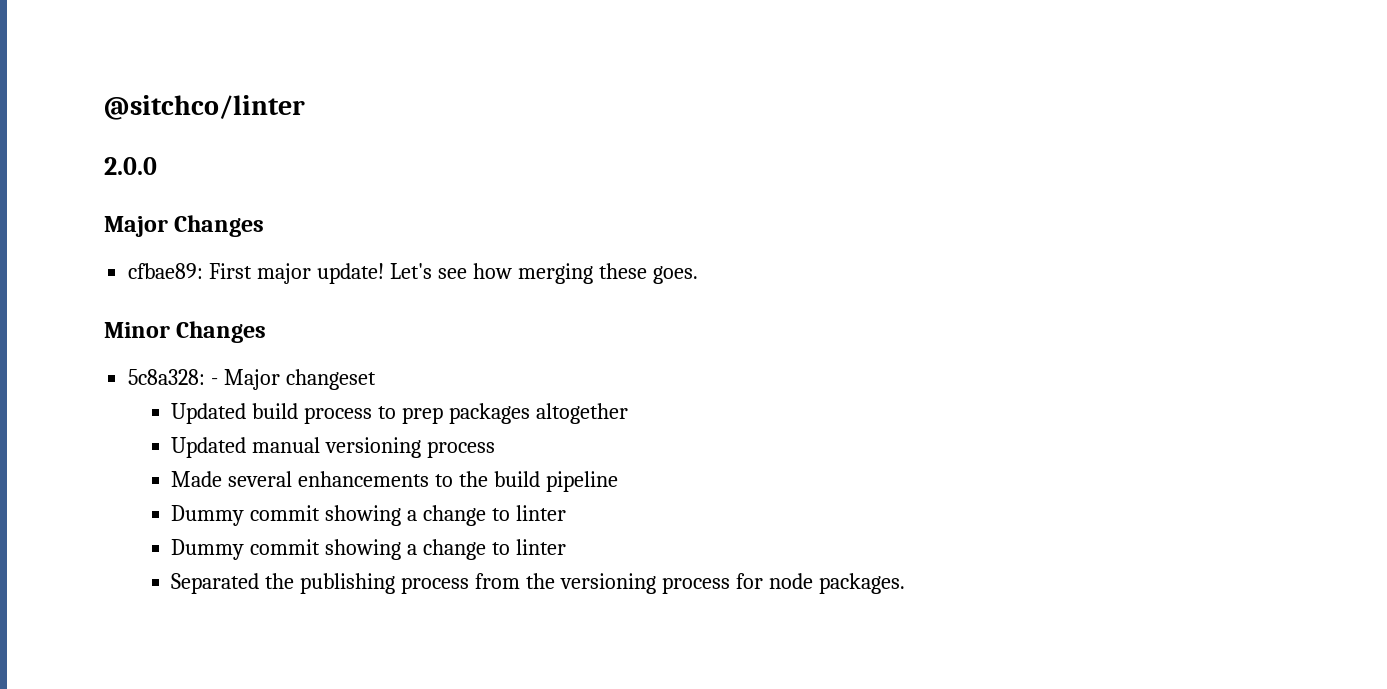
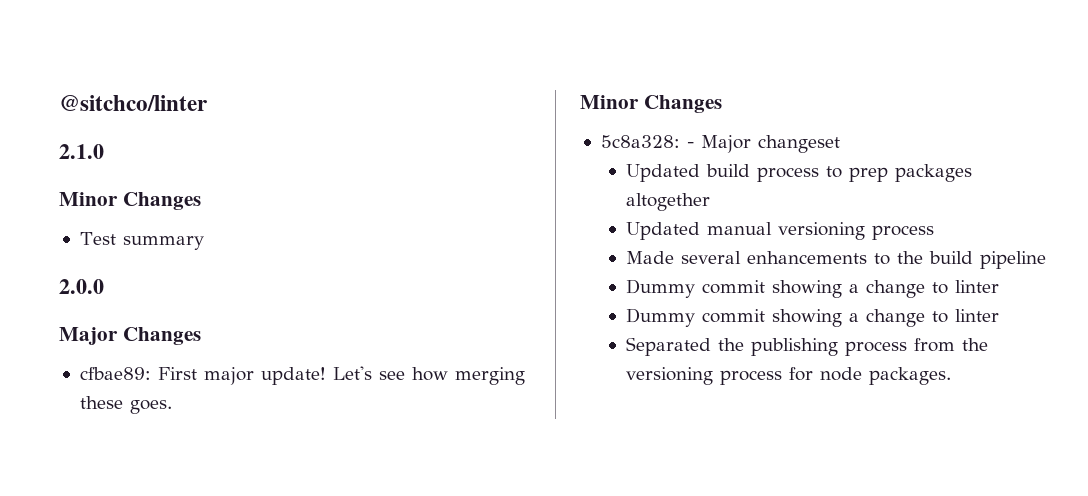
(305, 107) none -> [59,144,104,159] [59,192,201,210] [79,232,204,250] // 2.1.0 // Minor Changes // Test summary

